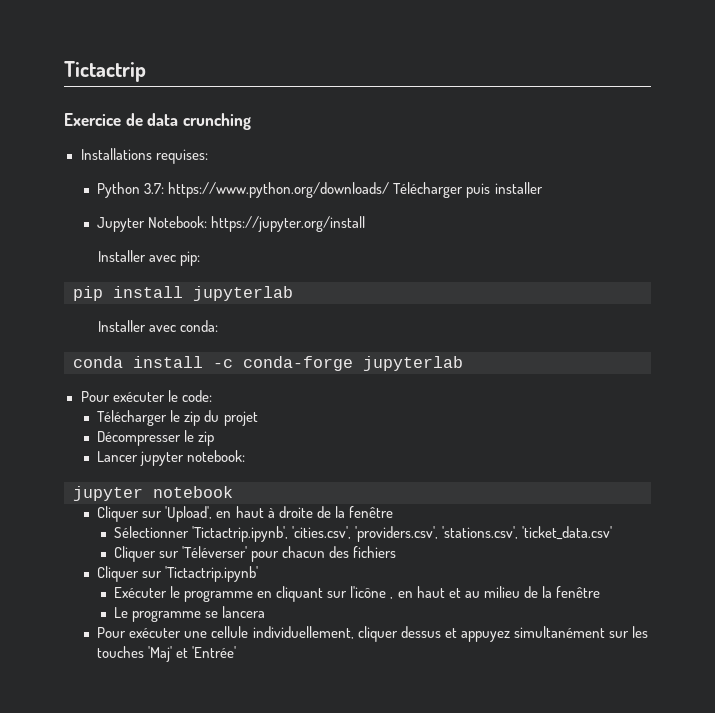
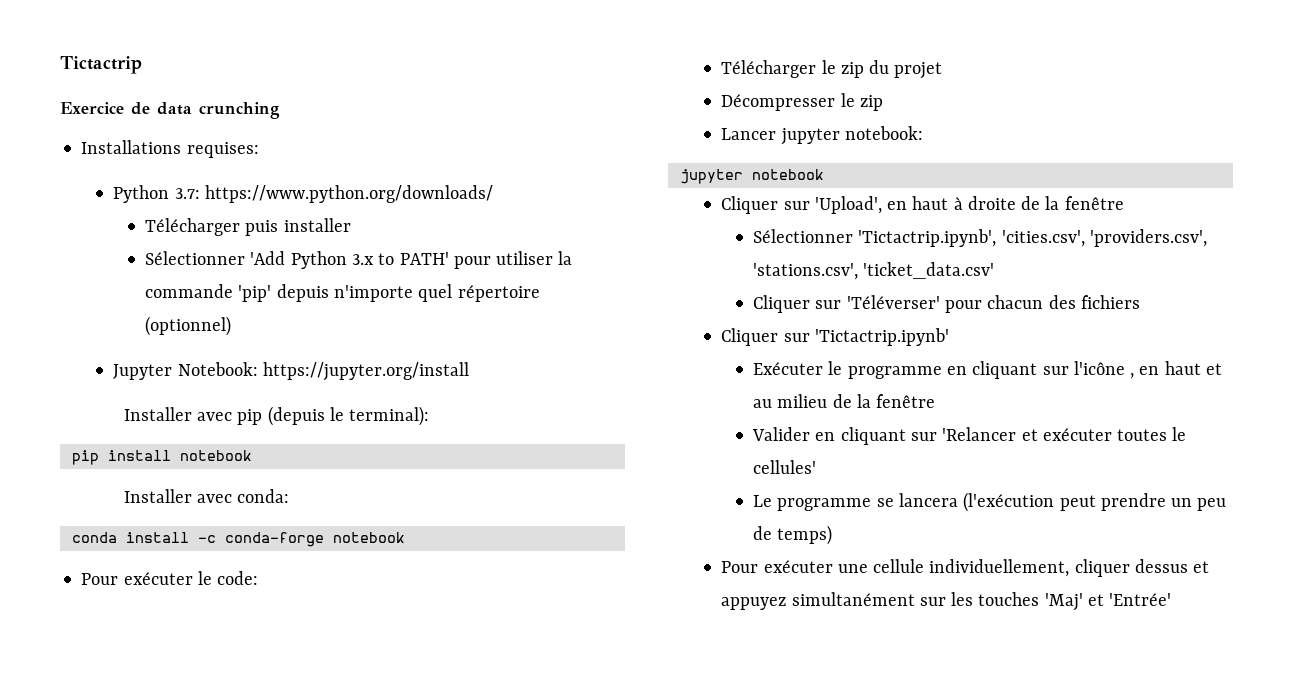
(390, 190) none -> (493, 194) //
(543, 188) none -> [145,251,573,269] [145,284,540,302] [145,316,232,336] // Sélectionner 'Add Python 3.x to PATH' pour utiliser la commande 'pip' depuis n'importe quel répertoire (optionnel)
[179,251,200,266] pip: -> [237,406,430,426] pip (depuis le terminal):
[193,286,293,301] jupyterlab -> [179,450,252,461] notebook
[363,356,463,371] jupyterlab -> [332,532,405,543] notebook
[114,606,266,622] Le programme se lancera -> [752,427,1187,445] [753,460,817,474] [753,492,1227,512] [753,525,833,545] Valider en cliquant sur 'Relancer et exécuter toutes le cellules' // Le programme se lancera (l'exécution peut prendre un peu de temps)

